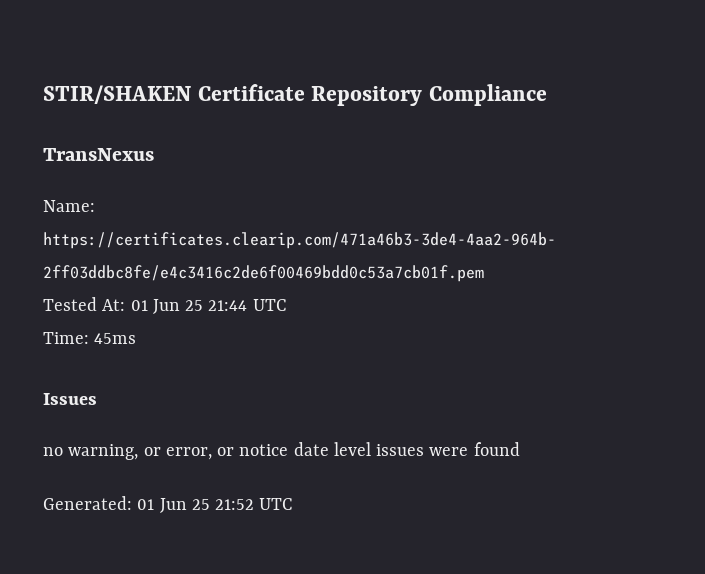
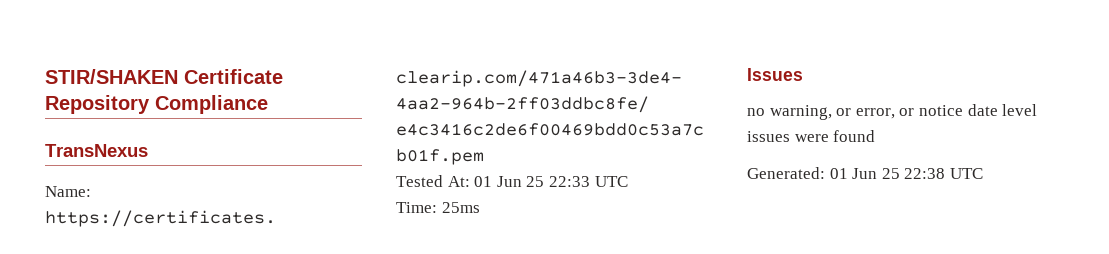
[208,300,248,311] 21:44 -> [548,176,590,187] 22:33
[94,333,137,344] 45ms -> [441,202,480,213] 25ms
[215,499,255,510] 21:52 -> [904,168,946,179] 22:38

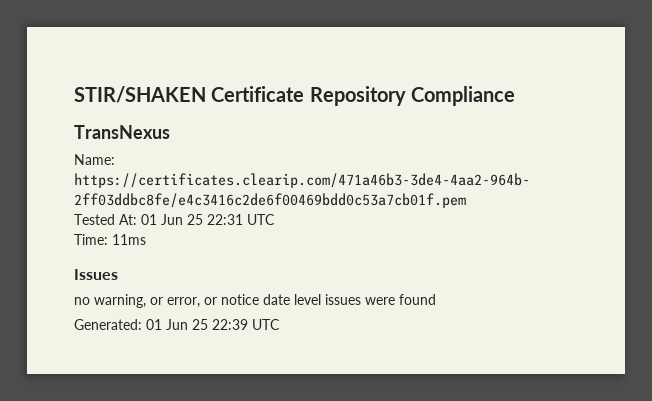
[548,176,590,187] 22:33 -> [207,214,243,225] 22:31
[441,202,480,213] 25ms -> [112,234,146,245] 11ms
[904,168,946,179] 22:38 -> [212,319,248,330] 22:39

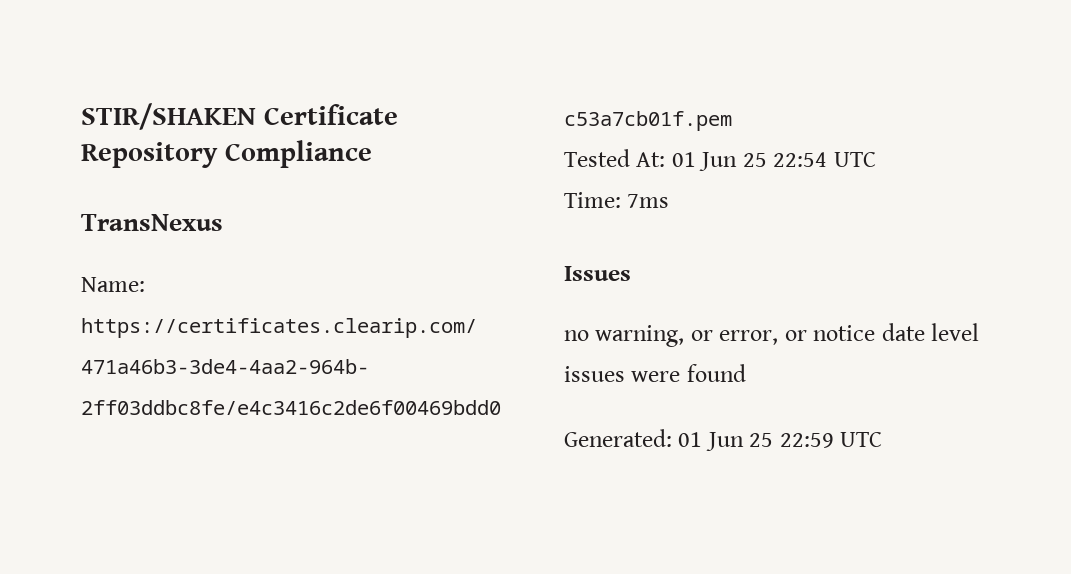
[207,214,243,225] 22:31 -> [773,152,828,167] 22:54
[112,234,146,245] 11ms -> [627,194,670,208] 7ms
[212,319,248,330] 22:39 -> [779,433,834,448] 22:59

